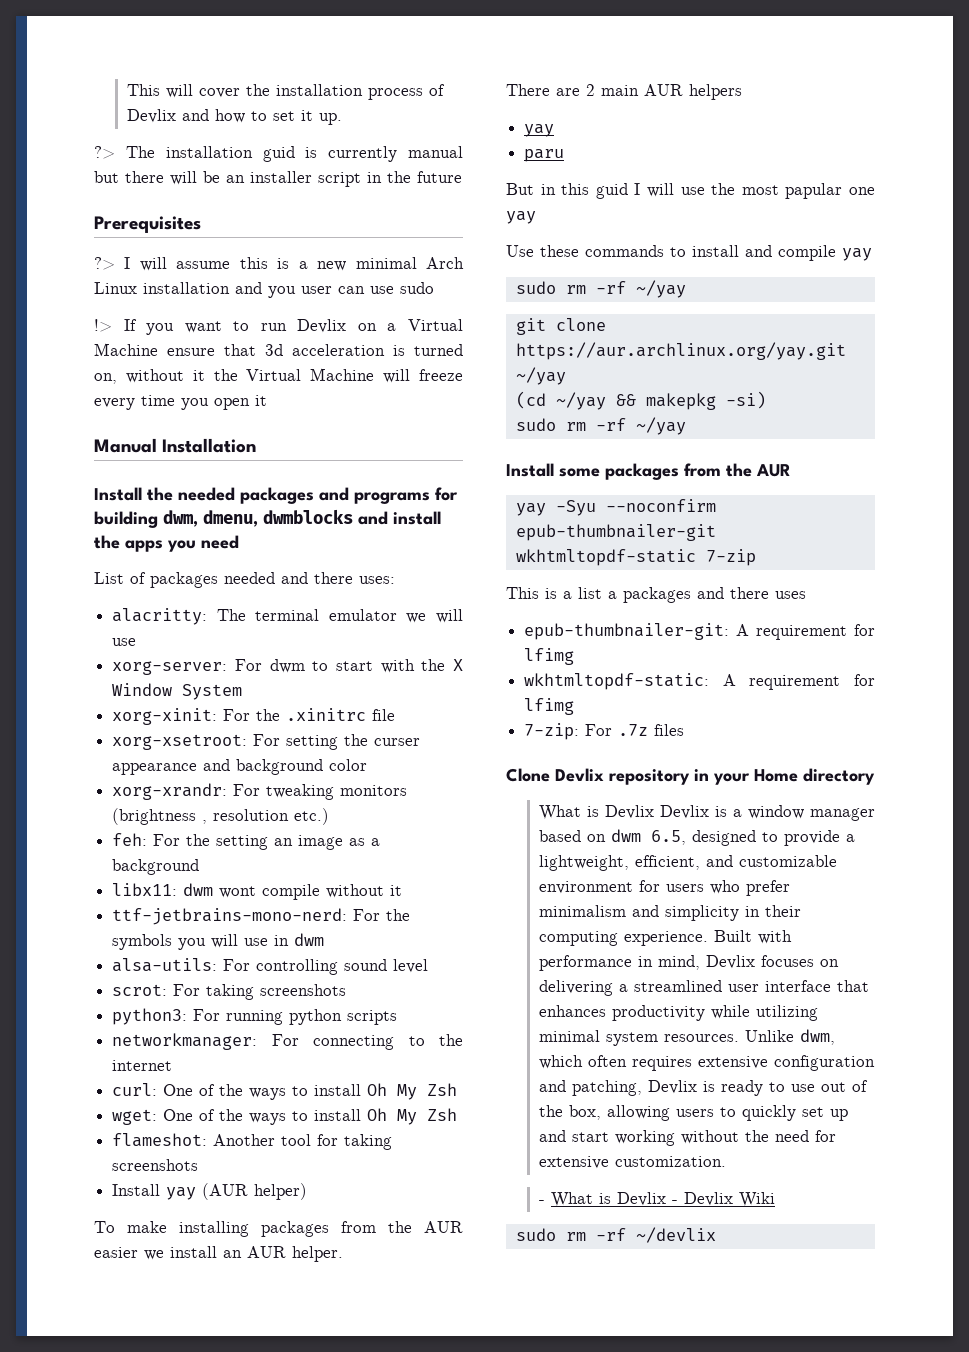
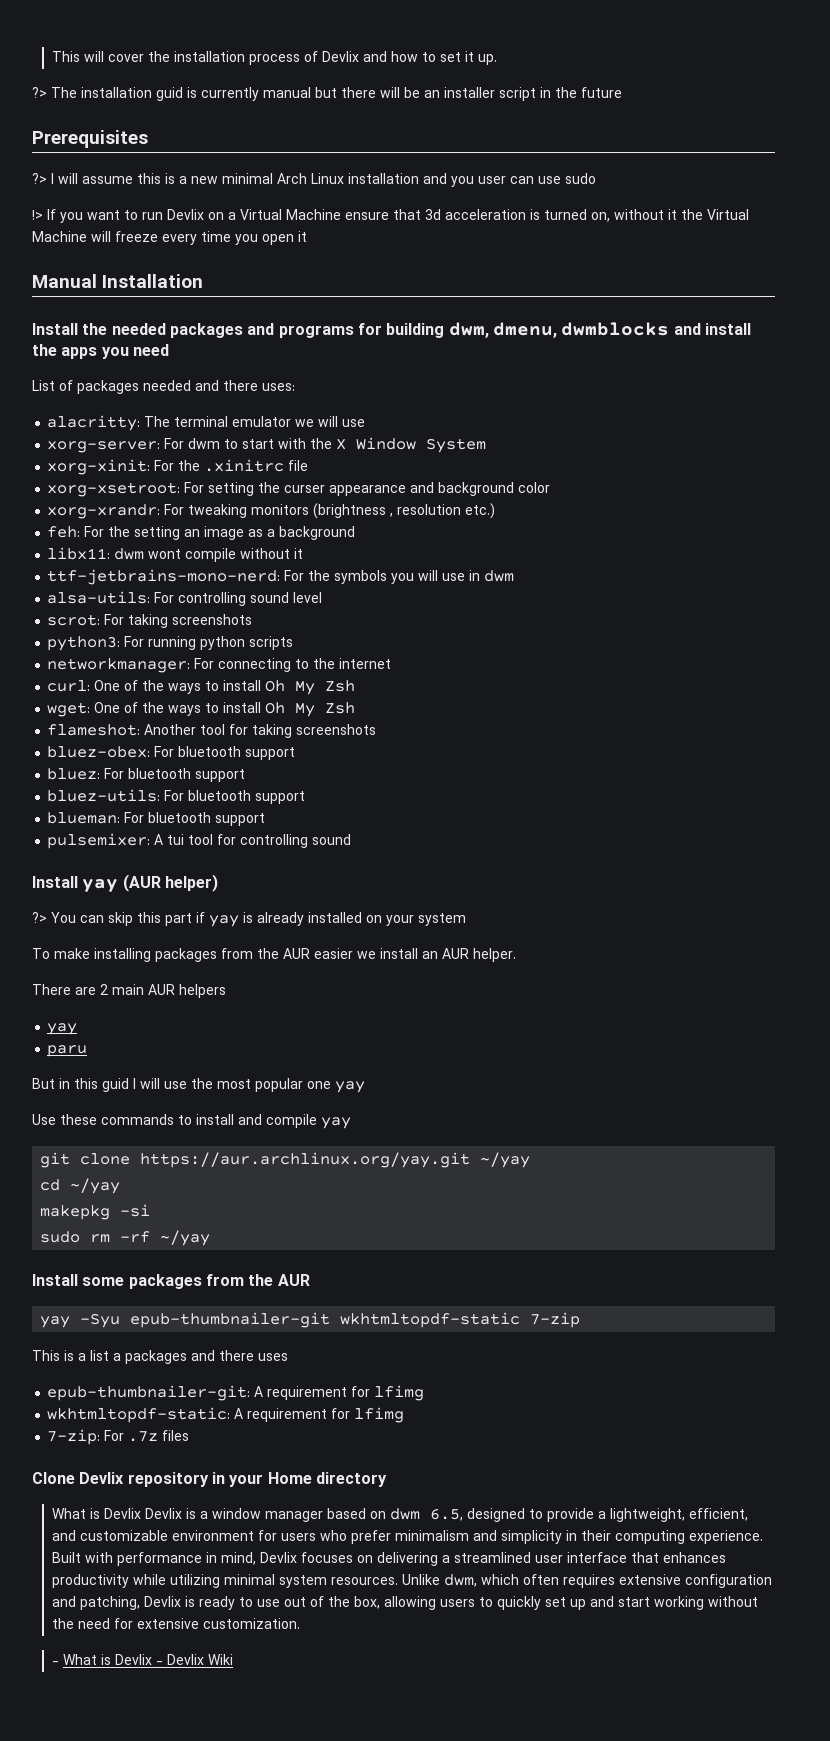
[112,1183,308,1200] Install yay (AUR helper) -> [47,746,296,760] [47,768,246,782] [47,789,306,804] [47,812,266,826] [47,833,352,849] [32,874,218,892] [32,912,466,927] bluez-obex: For bluetooth support // bluez: For bluetooth support // bluez-utils: For bluetooth support // blueman: For bluetooth support // pulsemixer: A tui tool for controlling sound // Install yay (AUR helper) // ?> You can skip this part if yay is already installed on your system
[785,183,843,199] papular -> [255,1078,303,1092] popular
[515,280,686,298] // sudo rm -rf ~/yay -> (351, 1123) none
[515,391,766,410] (cd ~/yay && makepkg -si) -> [40,1178,121,1194] [40,1204,151,1220] cd ~/yay // makepkg -si
[605,499,716,512] --noconfirm -> (121, 1320) none
[515,1227,716,1243] // sudo rm -rf ~/devlix -> (233, 1659) none

